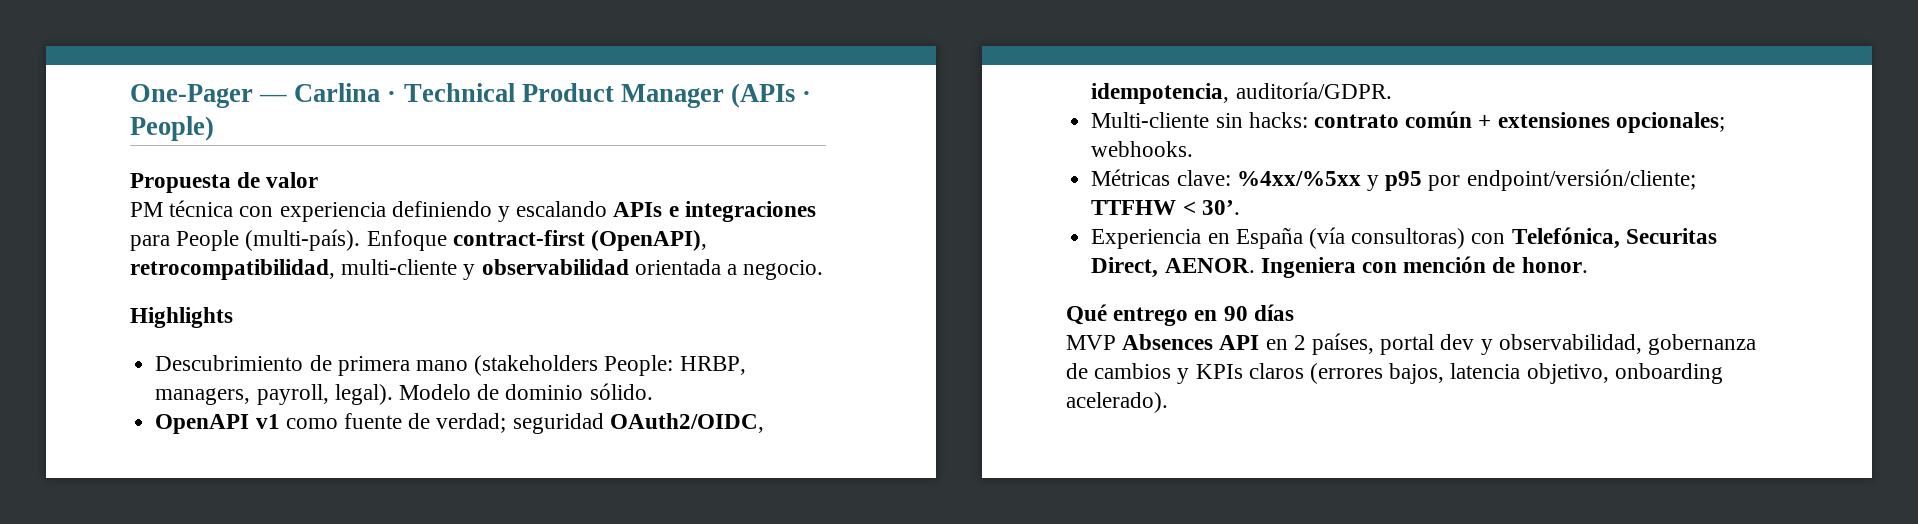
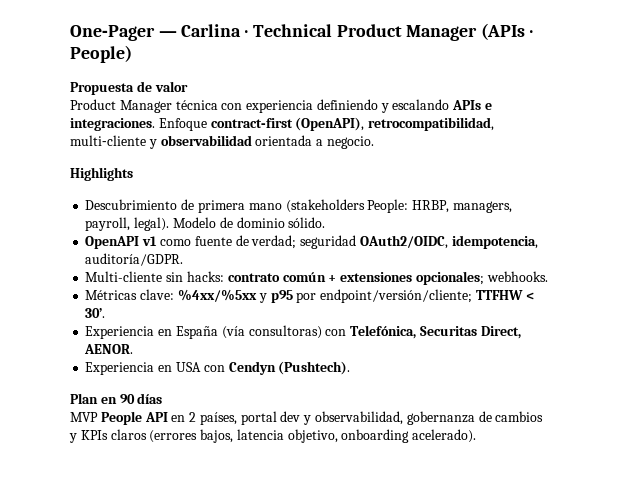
[130,202,163,217] PM -> [70,99,172,113] Product Manager
[684,201,816,222] [130,229,361,251] integraciones para People (multi‑país). -> [70,118,155,131] integraciones.
[1260,256,1588,278] [1066,304,1189,326] Ingeniera con mención de honor. // Qué entrego -> [85,361,351,375] [70,393,98,404] // Experiencia en USA con Cendyn (Pushtech). // Plan
[1122,334,1214,350] Absences -> [100,411,142,425] People

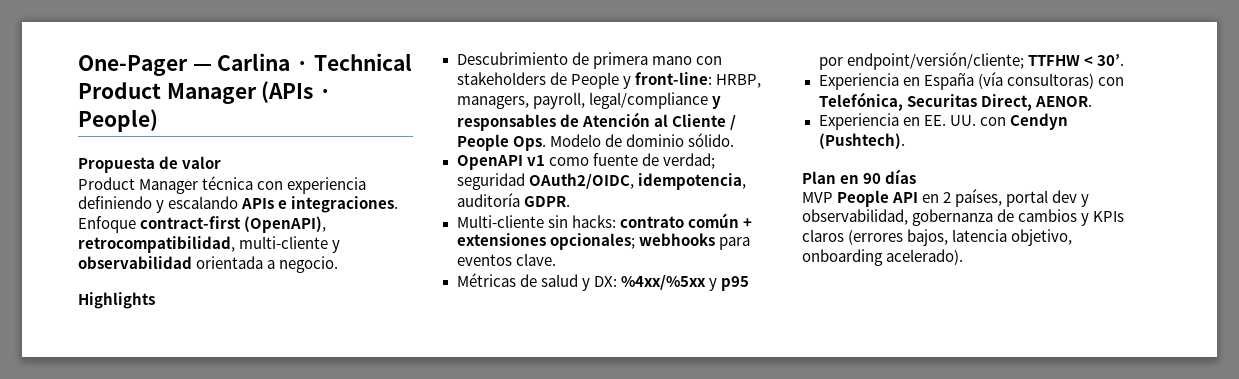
[285,199,512,213] [85,217,170,231] (stakeholders People: HRBP, managers, payroll, legal). -> [695,56,722,65] [456,72,761,89] [456,92,721,109] [456,112,736,131] [456,134,546,151] con stakeholders de People y front-line: HRBP, managers, payroll, legal/compliance y responsables de Atención al Cliente / People Ops.
[85,253,184,266] auditoría/GDPR. -> [456,193,570,207] auditoría GDPR.
[486,271,548,282] [85,289,175,300] webhooks. // Métricas clave: -> [638,233,750,250] [456,253,556,266] [456,273,617,291] webhooks para eventos clave. // Métricas de salud y DX:
[175,362,201,372] USA -> [923,115,976,126] EE. UU.

